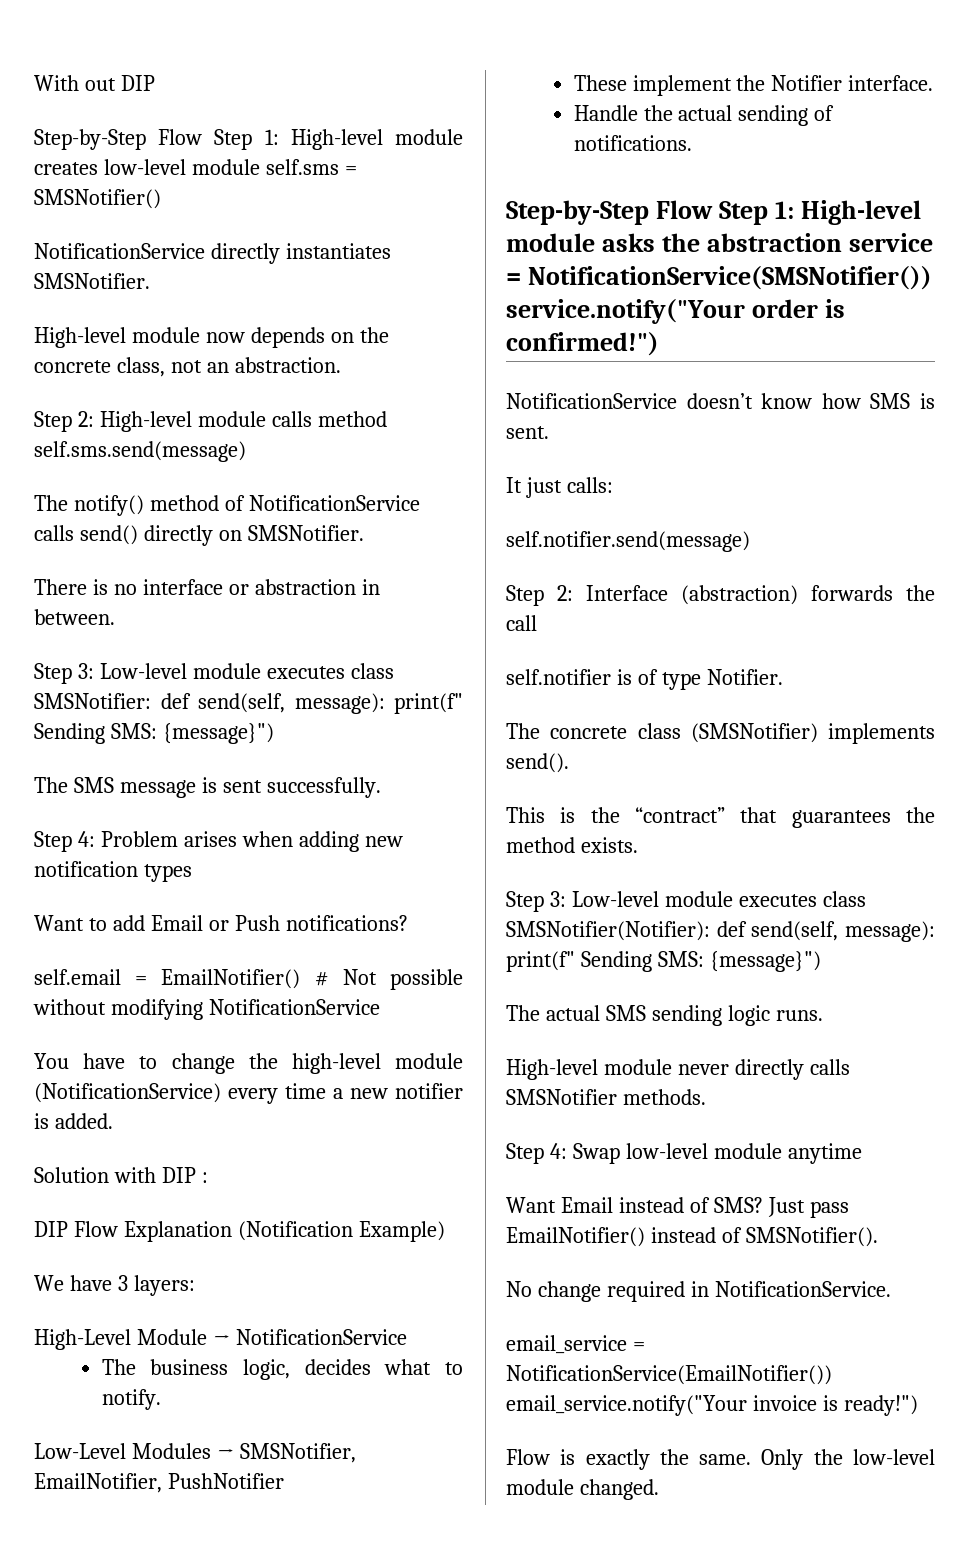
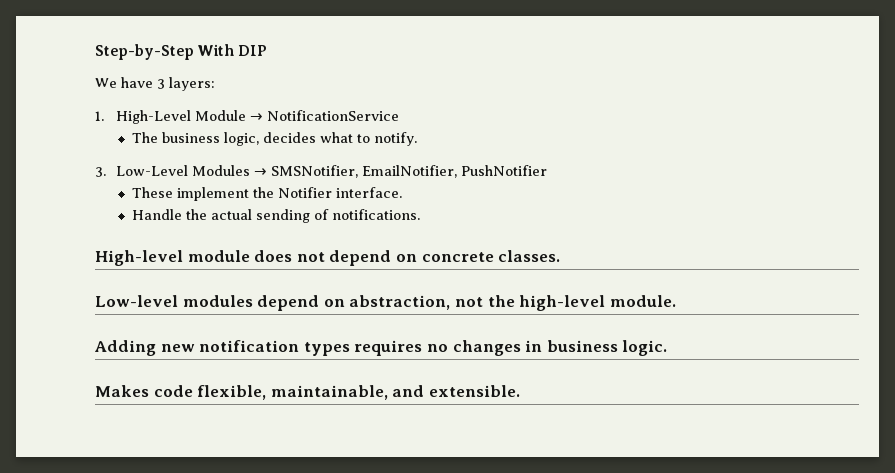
[34,75,155,91] [34,129,463,150] [34,159,357,175] [34,189,161,209] [34,243,391,264] [34,273,150,289] [34,327,389,348] [34,357,341,377] [34,411,387,432] [34,441,246,462] [34,495,420,516] [34,525,364,546] [34,579,380,595] [34,609,115,625] [34,663,394,684] [34,693,463,714] [34,723,274,744] [34,777,381,798] [34,831,403,852] [34,861,192,882] [34,915,408,931] [34,969,463,990] [33,999,380,1020] [34,1053,463,1074] [34,1083,463,1104] [34,1113,113,1129] [34,1167,208,1183] [34,1221,445,1242] With out DIP // Step-by-Step Flow Step 1: High-level module creates low-level module self.sms = SMSNotifier() // NotificationService directly instantiates SMSNotifier. // High-level module now depends on the concrete class, not an abstraction. // Step 2: High-level module calls method self.sms.send(message) // The notify() method of NotificationService calls send() directly on SMSNotifier. // There is no interface or abstraction in between. // Step 3: Low-level module executes class SMSNotifier: def send(self, message): print(f" Sending SMS: {message}") // The SMS message is sent successfully. // Step 4: Problem arises when adding new notification types // Want to add Email or Push notifications? // self.email = EmailNotifier() # Not possible without modifying NotificationService // You have to change the high-level module (NotificationService) every time a new notifier is added. // Solution with DIP : // DIP Flow Explanation (Notification Example) -> [95,44,268,60] Step-by-Step With DIP
(195, 1285) none -> [95,111,104,121] 1.
(161, 1399) none -> [95,167,106,177] 3.
[506,200,921,225] [506,233,933,252] [506,266,932,290] [506,299,845,324] [506,332,659,356] [506,393,935,409] [506,426,549,439] [506,477,613,498] [506,531,750,552] [506,585,935,606] [506,615,537,631] [506,669,783,690] [506,723,935,744] [506,753,569,773] [506,807,935,828] [506,837,638,853] [506,891,866,912] [506,921,935,942] [506,951,821,972] [506,1005,823,1026] [506,1059,850,1080] [506,1089,706,1105] [506,1143,862,1164] [506,1197,849,1218] [506,1227,878,1247] [506,1281,891,1302] [506,1335,645,1354] [506,1365,832,1385] [506,1395,918,1416] [506,1449,935,1470] [506,1479,659,1500] Step-by-Step Flow Step 1: High-level module asks the abstraction service = NotificationService(SMSNotifier()) service.notify("Your order is confirmed!") // NotificationService doesn’t know how SMS is sent. // It just calls: // self.notifier.send(message) // Step 2: Interface (abstraction) forwards the call // self.notifier is of type Notifier. // The concrete class (SMSNotifier) implements send(). // This is the “contract” that guarantees the method exists. // Step 3: Low-level module executes class SMSNotifier(Notifier): def send(self, message): print(f" Sending SMS: {message}") // The actual SMS sending logic runs. // High-level module never directly calls SMSNotifier methods. // Step 4: Swap low-level module anytime // Want Email instead of SMS? Just pass EmailNotifier() instead of SMSNotifier(). // No change required in NotificationService. // email_service = NotificationService(EmailNotifier()) email_service.notify("Your invoice is ready!") // Flow is exactly the same. Only the low-level module changed. -> [95,250,561,266] [95,295,676,311] [94,340,668,356] [95,385,520,400] High-level module does not depend on concrete classes. // Low-level modules depend on abstraction, not the high-level module. // Adding new notification types requires no changes in business logic. // Makes code flexible, maintainable, and extensible.

